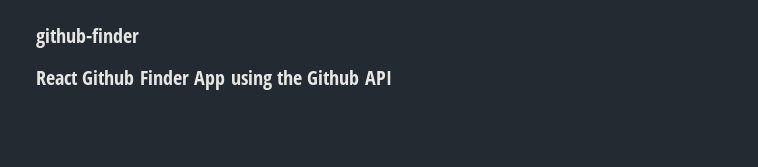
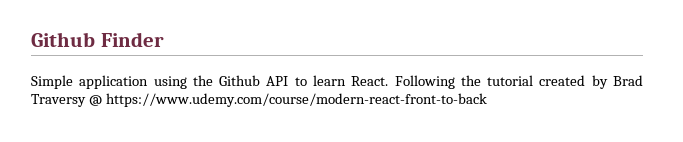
[36,28,139,48] [36,71,78,85] github-finder // React -> (31, 39) none
[194,71,226,90] App -> [31,75,149,89] // Simple application
(392, 78) none -> [294,75,643,89] [31,93,487,107] to learn React. Following the tutorial created by Brad Traversy @ https://www.udemy.com/course/modern-react-front-to-back

